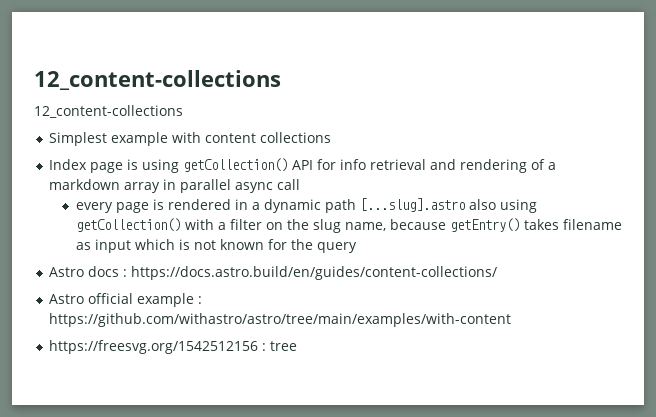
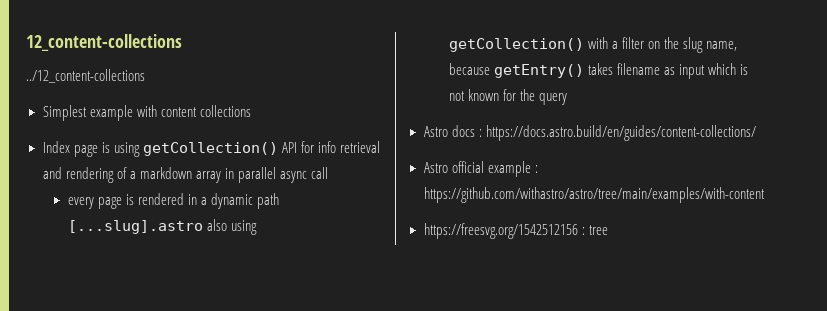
[34,70,281,90] [34,105,183,118] 12_content-collections // 12_content-collections -> [26,34,182,51] [26,69,145,83] 12_content-collections // ../12_content-collections

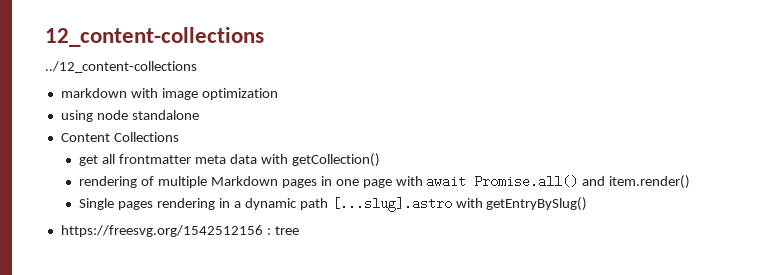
[42,105,251,121] [42,141,380,157] [42,167,328,183] [67,193,184,209] Simplest example with content collections // Index page is using getCollection() API for info retrieval and rendering of a markdown array in parallel async call // every page is rendered -> [60,88,278,100] [60,110,199,122] [60,132,179,142] [79,153,380,167] [79,175,691,189] [79,198,216,210] markdown with image optimization // using node standalone // Content Collections // get all frontmatter meta data with getCollection() // rendering of multiple Markdown pages in one page with await Promise.all() and item.render() // Single pages rendering
[206,219,257,235] [448,37,737,53] [448,63,748,79] [448,89,567,105] [423,125,756,141] [423,161,538,177] [423,187,765,203] also using getCollection() with a filter on the slug name, because getEntry() takes filename as input which is not known for the query // Astro docs : https://docs.astro.build/en/guides/content-collections/ // Astro official example : https://github.com/withastro/astro/tree/main/examples/with-content -> [455,197,588,211] with getEntryBySlug()

